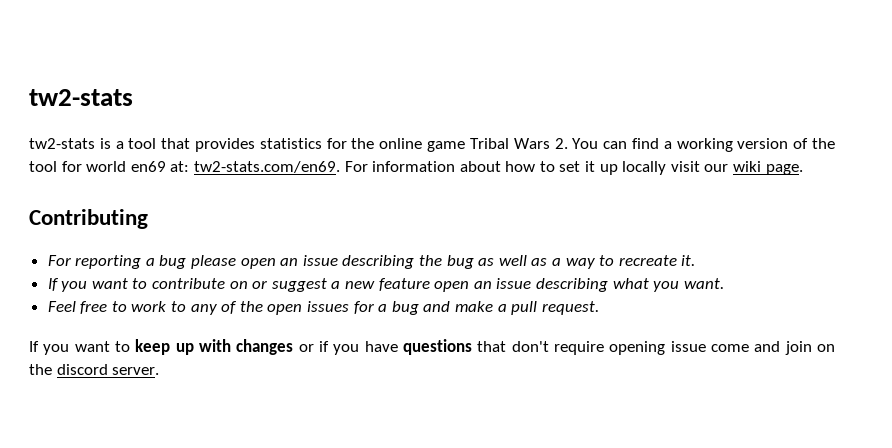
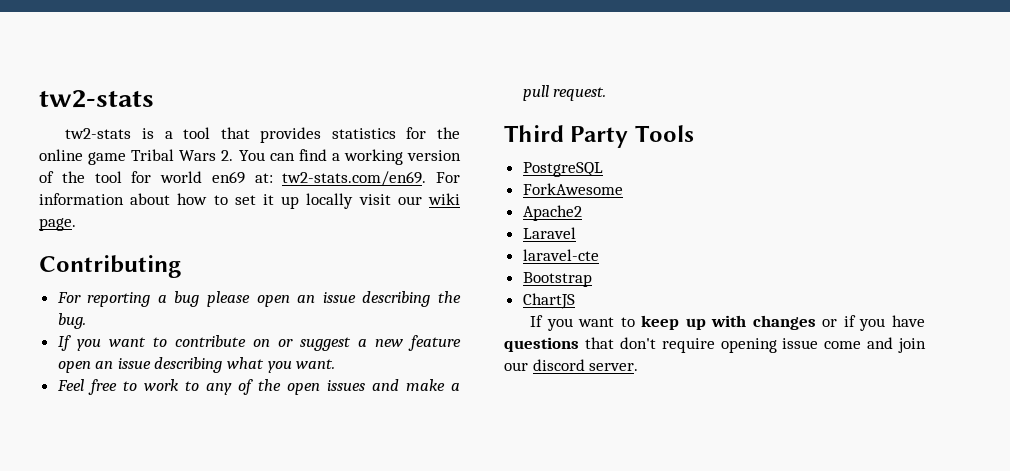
[446,255,696,269] bug as well as a way to recreate it. -> [57,313,86,329] bug.
[353,301,419,315] for a bug -> (365, 385) none
(599, 308) none -> [504,125,694,148] [522,162,603,177] [522,183,623,195] [522,205,582,221] [522,227,576,239] [522,249,599,261] [522,272,592,287] [522,293,575,309] // Third Party Tools // PostgreSQL // ForkAwesome // Apache2 // Laravel // laravel-cte // Bootstrap // ChartJS
[817,344,836,352] [29,364,52,375] on the -> [504,362,528,371] our

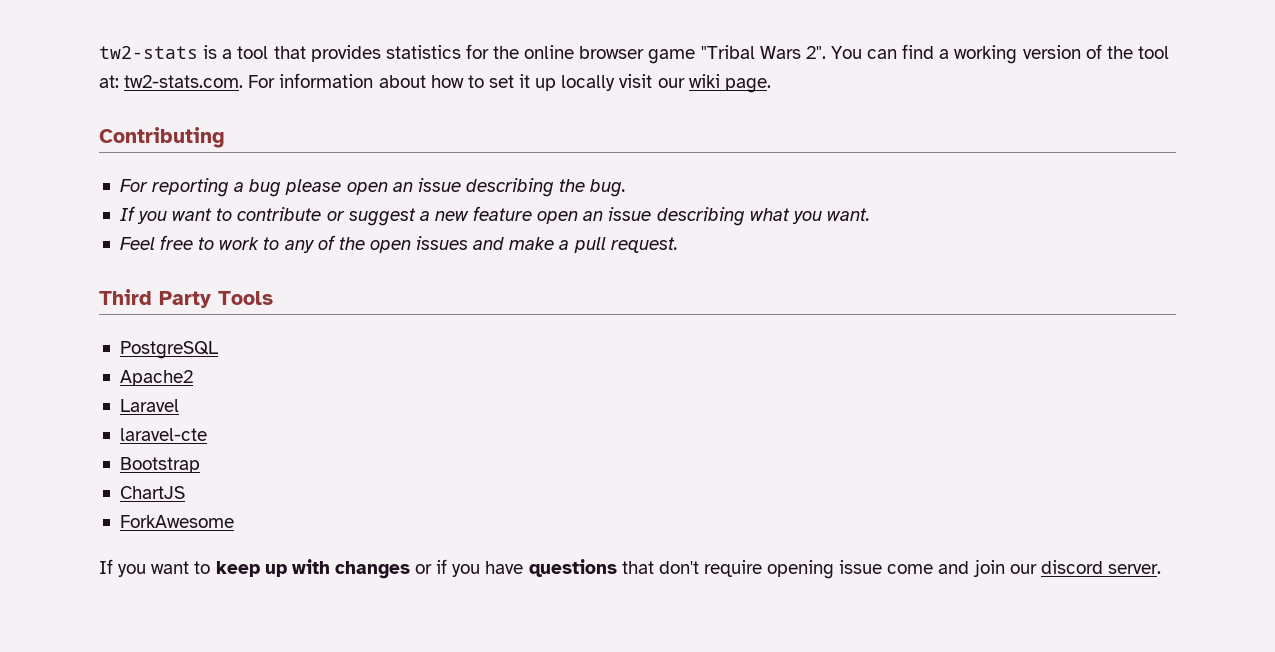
[39,90,154,108] [65,128,132,139] tw2-stats // tw2-stats -> [99,46,198,59] tw2-stats
[88,149,234,165] game Tribal Wars 2. -> [579,45,826,64] browser game "Tribal Wars 2".
[131,171,427,186] for world en69 at: tw2-stats.com/en69. -> [99,75,244,88] at: tw2-stats.com.
[252,339,270,347] on -> (322, 214) none
[522,183,623,195] // ForkAwesome -> (219, 350) none
(575, 301) none -> [119,515,234,528] // ForkAwesome

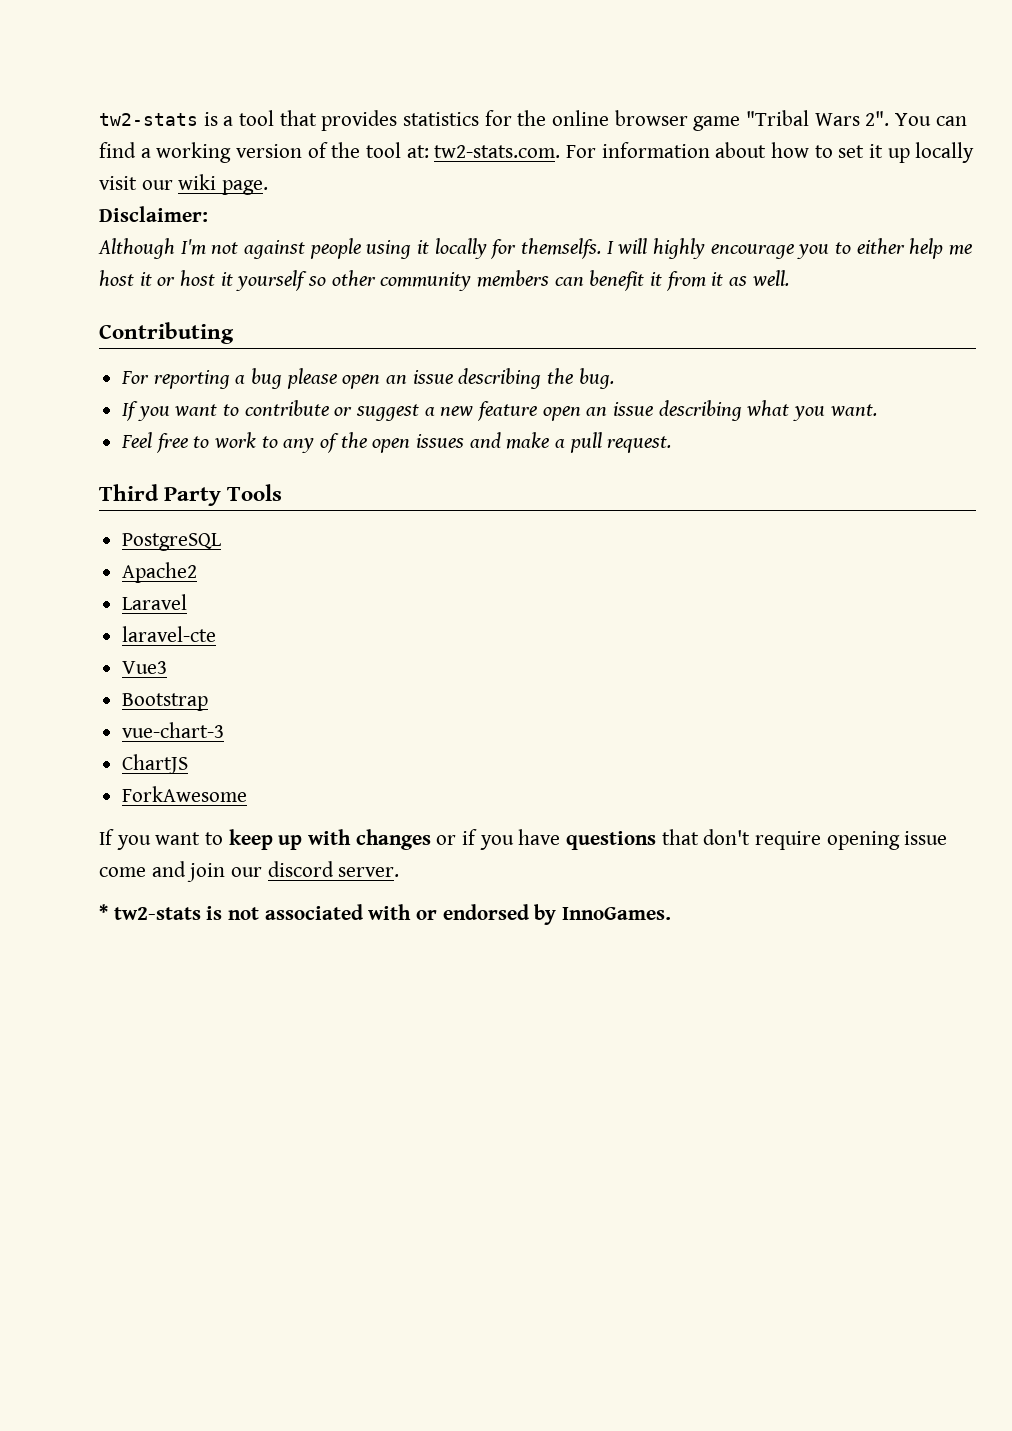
(771, 85) none -> [99,206,208,222] [98,238,973,259] [99,270,789,291] // Disclaimer: // Although I'm not against people using it locally for themselfs. I will highly encourage you to either help me host it or host it yourself so other community members can benefit it from it as well.
(207, 434) none -> [122,661,168,674] // Vue3
(200, 465) none -> [122,722,225,738] // vue-chart-3
(1161, 569) none -> [99,904,672,925] // * tw2-stats is not associated with or endorsed by InnoGames.

